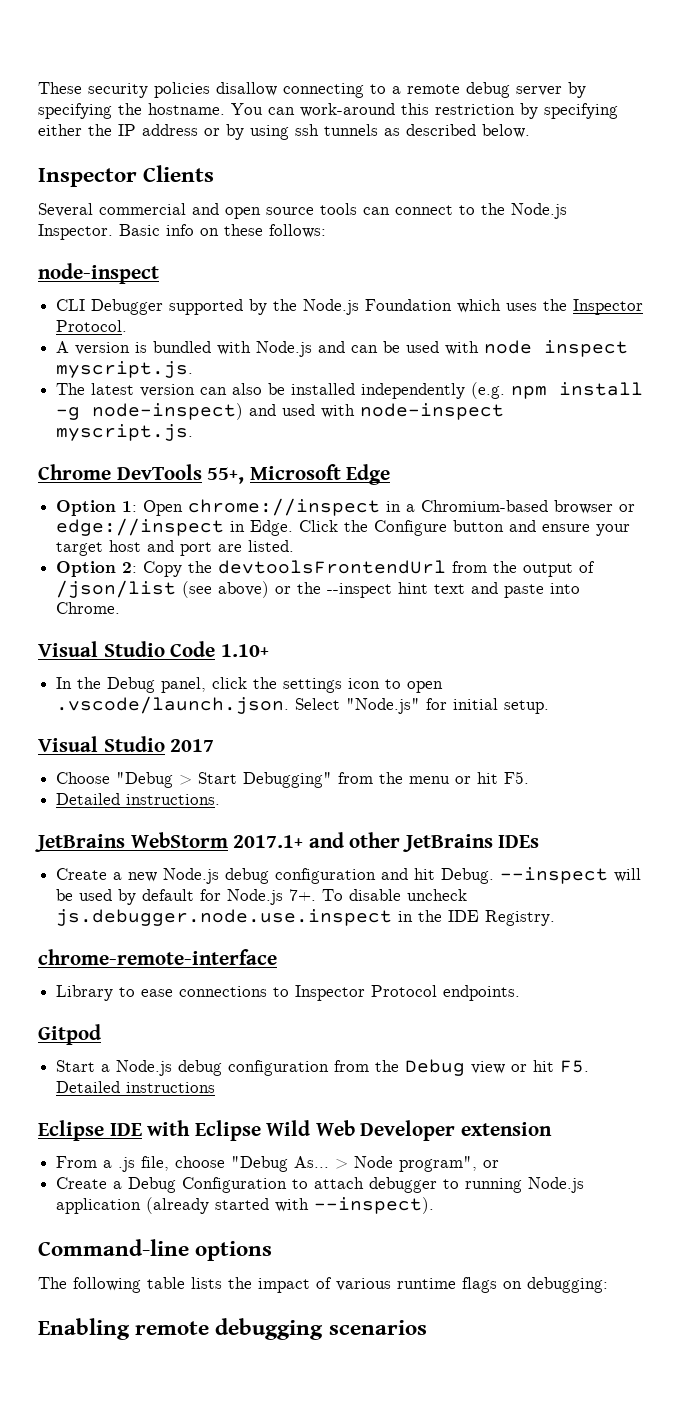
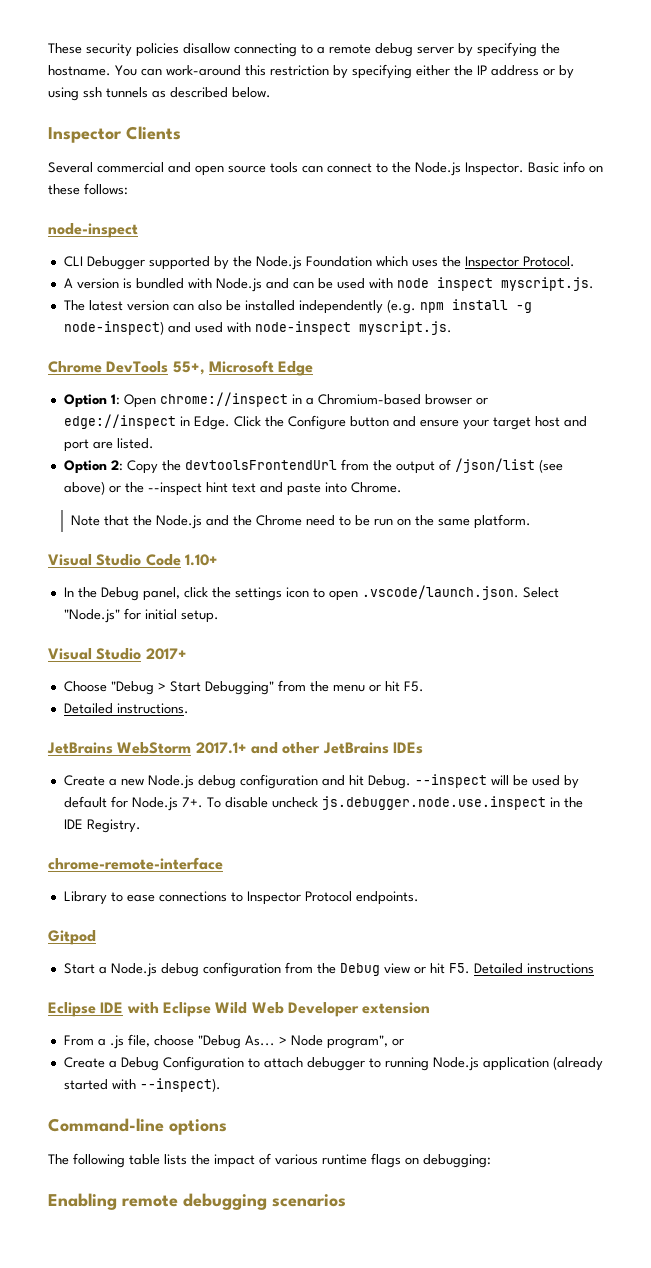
(121, 608) none -> [71,514,532,529] // Note that the Node.js and the Chrome need to be run on the same platform.
[170,739,215,752] 2017 -> [145,648,187,660] 2017+

